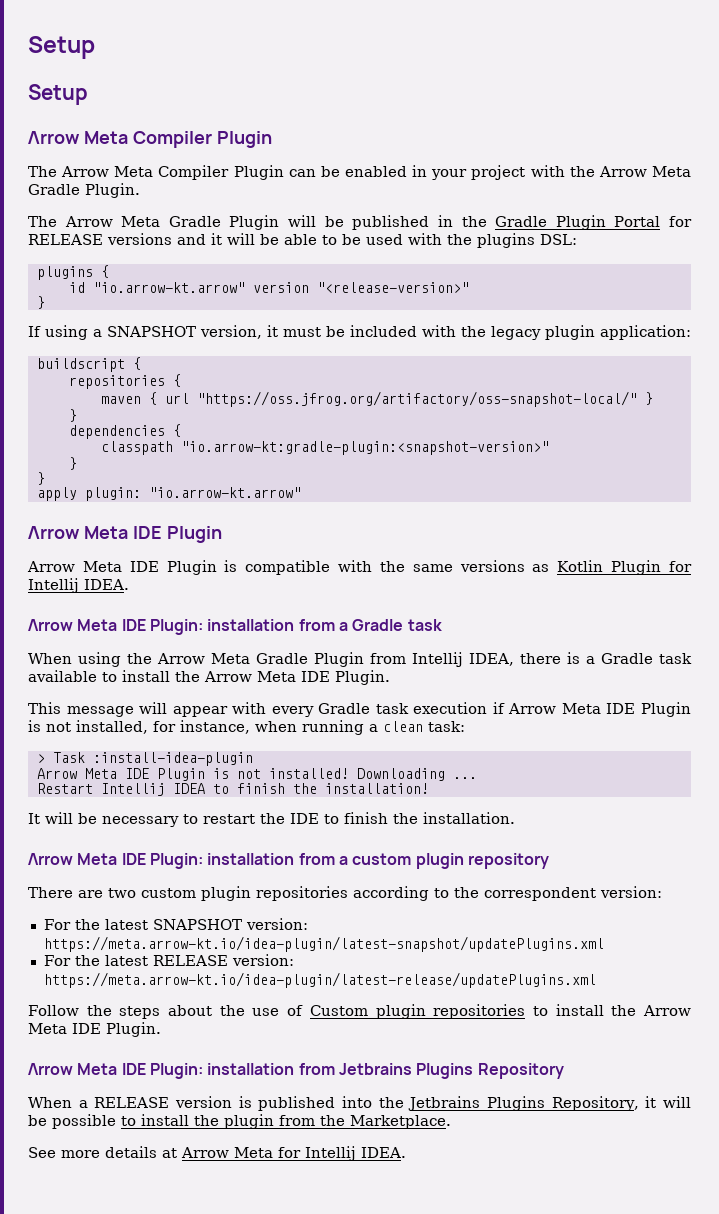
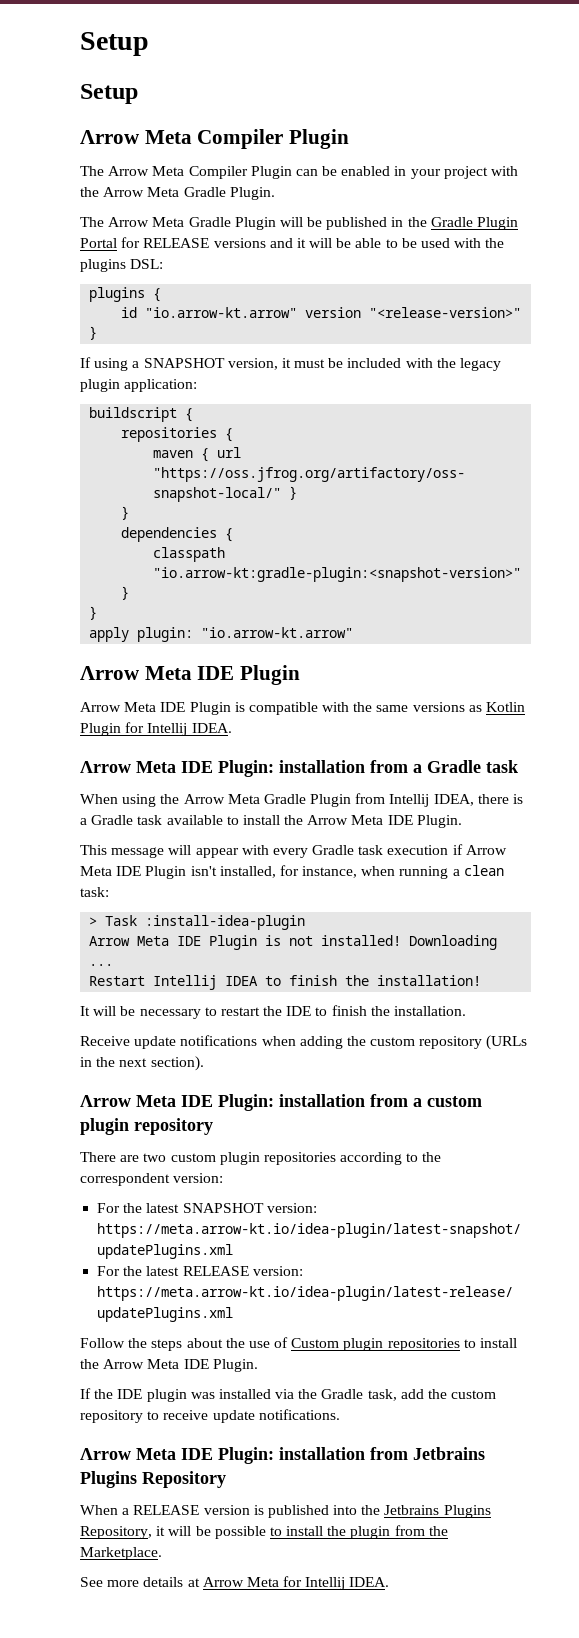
[28,720,71,732] is not -> [190,866,217,876] isn't
(515, 818) none -> [80,1035,528,1050] [80,1056,204,1071] // Receive update notifications when adding the custom repository (URLs in the next section).
(161, 1029) none -> [80,1388,497,1402] [80,1409,340,1423] // If the IDE plugin was installed via the Gradle task, add the custom repository to receive update notifications.

